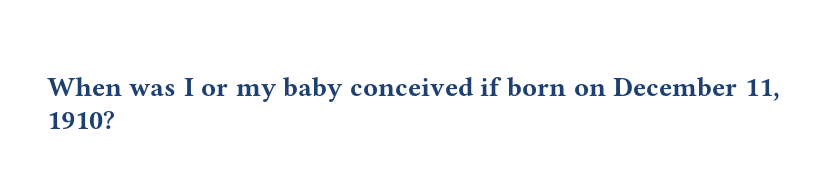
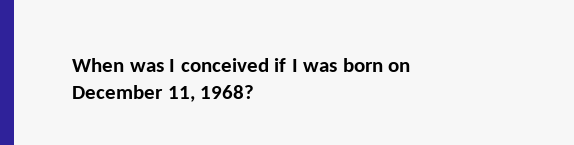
[201,77,502,102] or my baby conceived if -> [180,58,338,72] conceived if I was
[47,111,115,129] 1910? -> [200,85,255,99] 1968?

